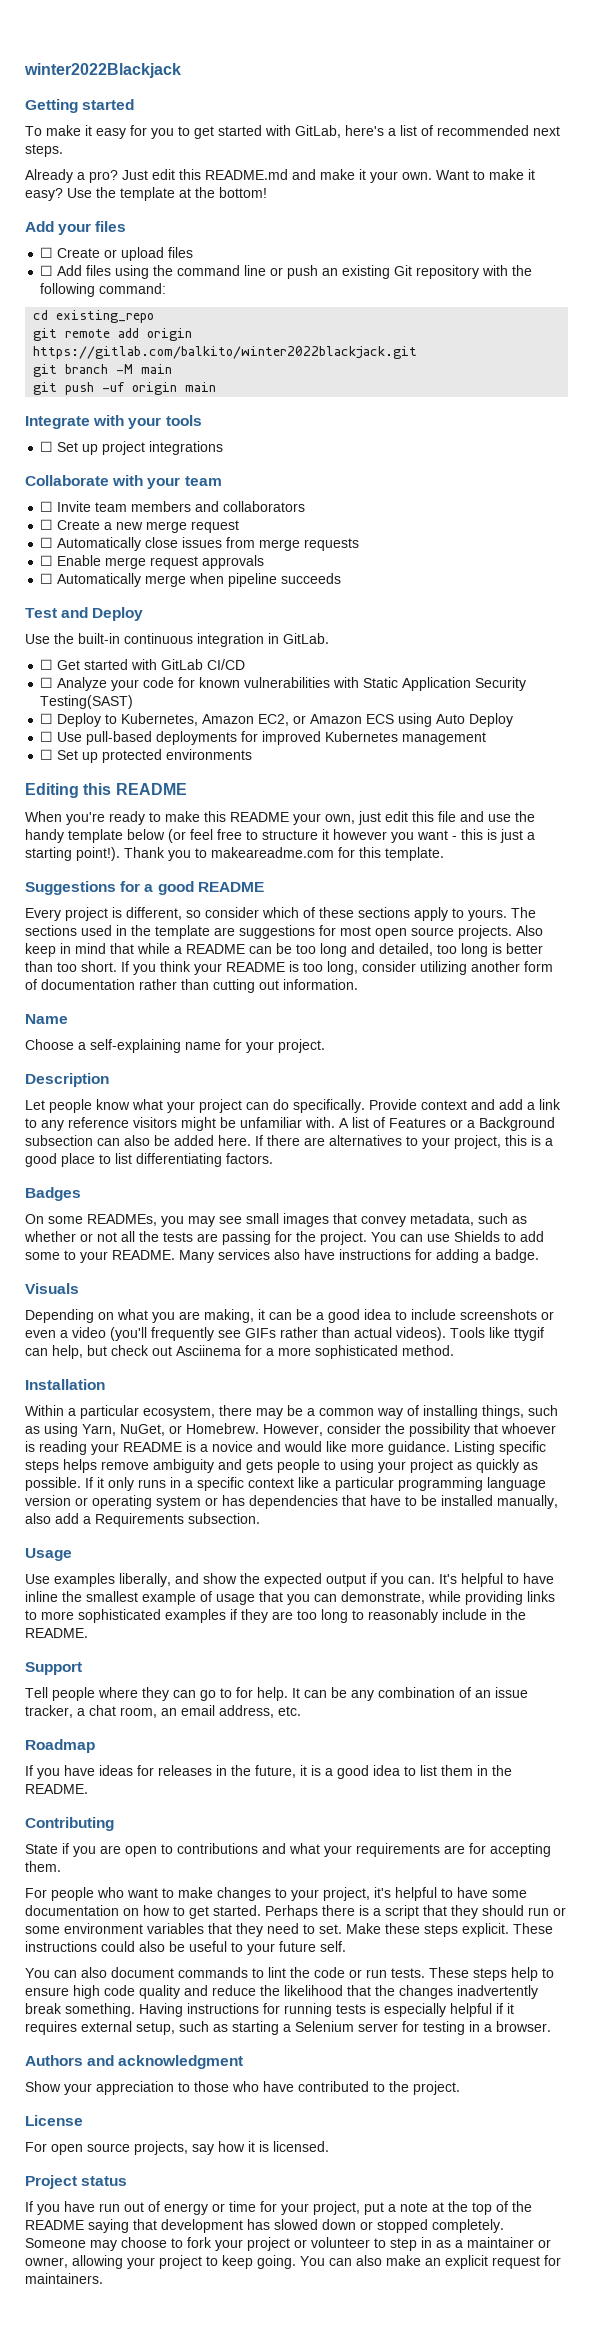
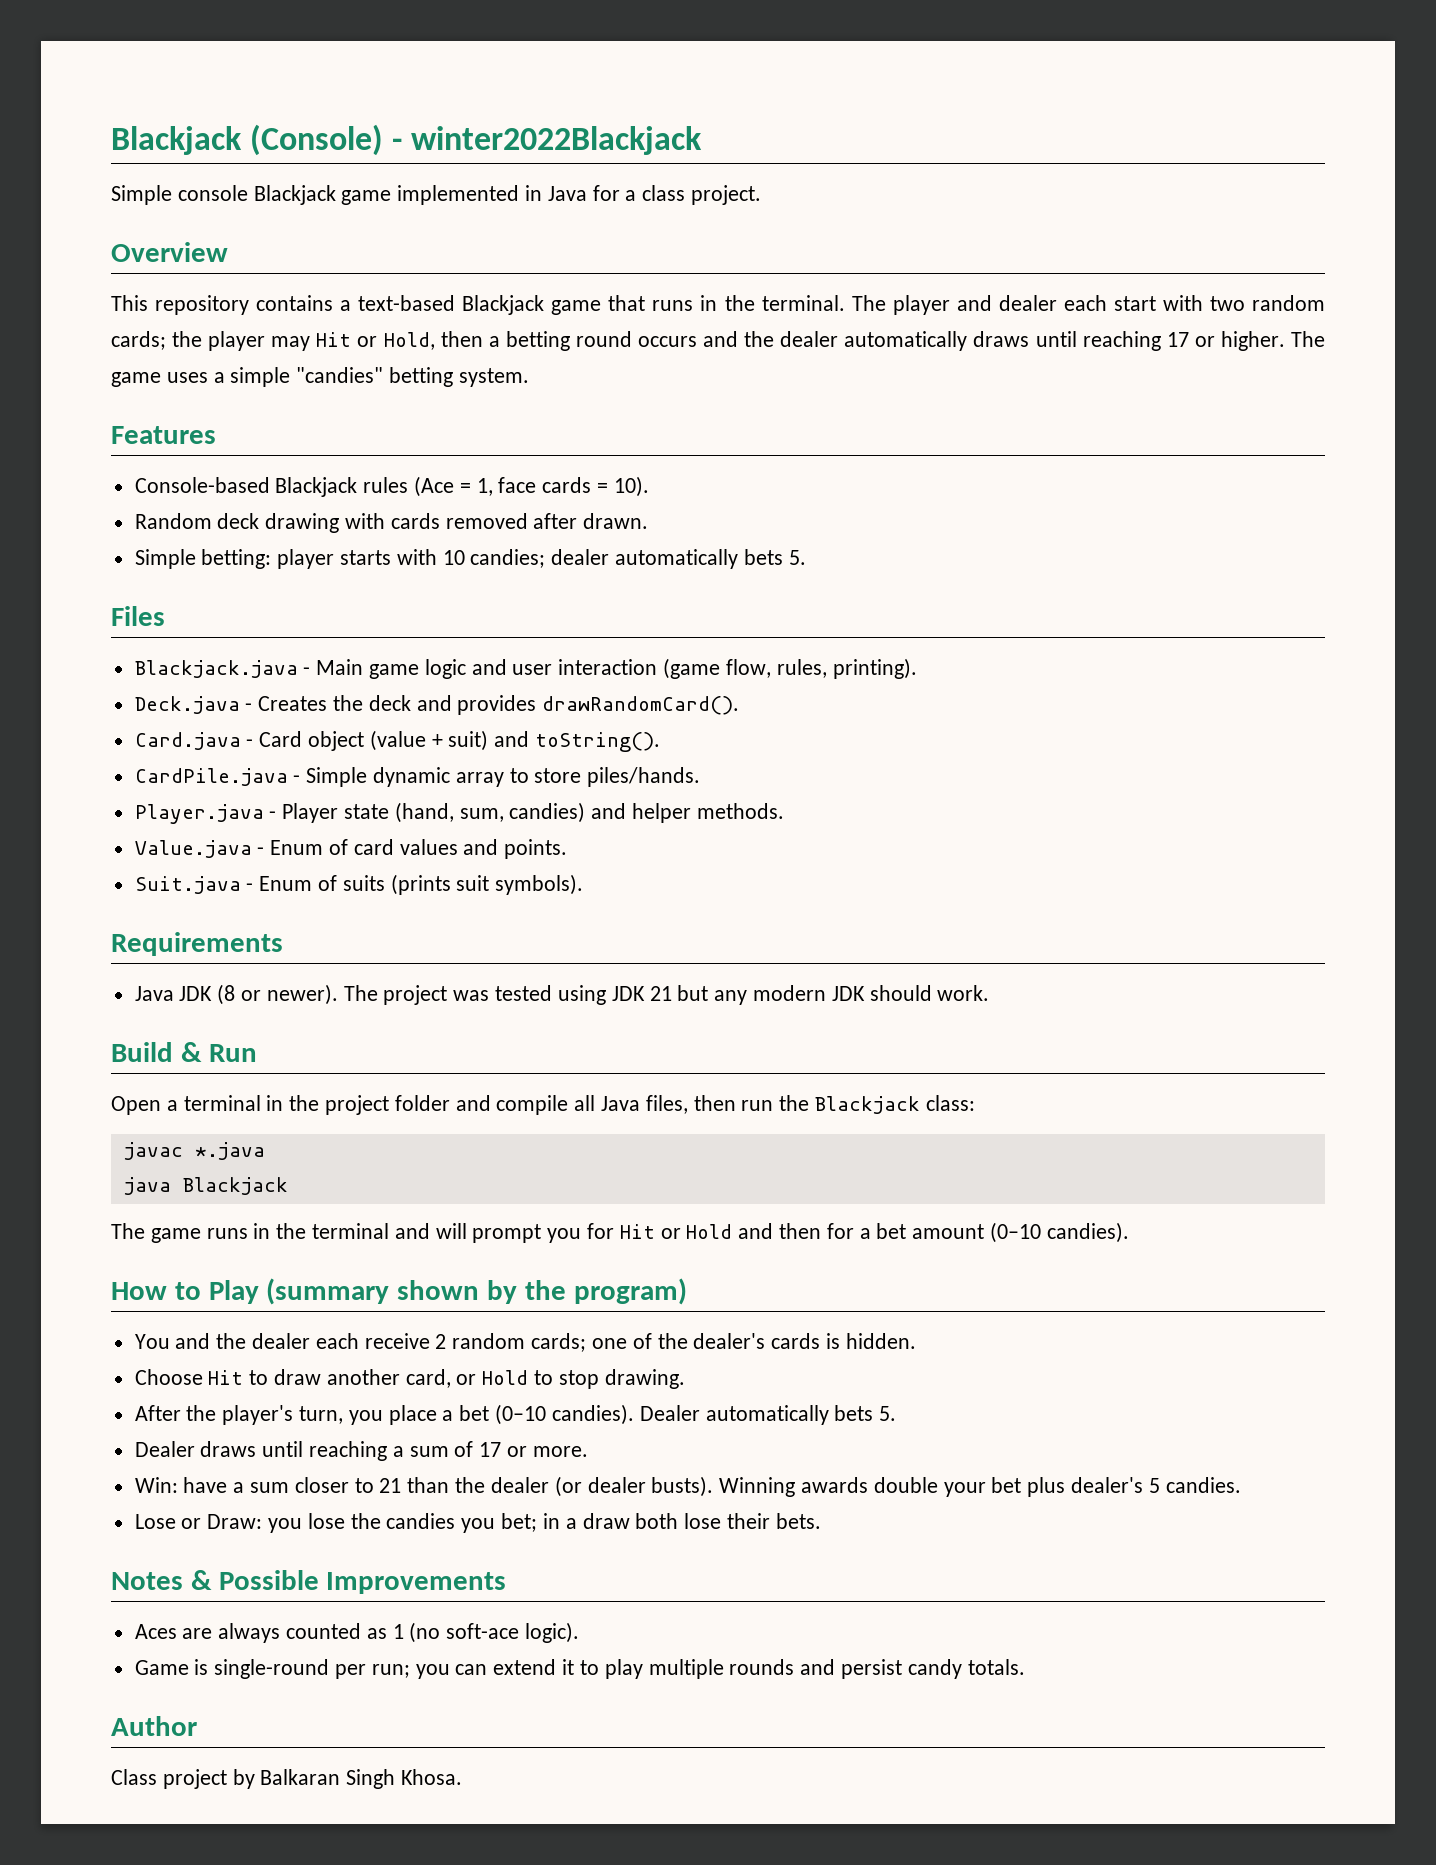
[24,63,181,78] [25,99,135,113] [25,125,560,139] [25,144,63,157] [25,169,535,183] [25,187,267,201] [25,221,127,235] [40,247,194,261] [40,265,533,279] [40,283,167,297] [33,310,155,323] [33,328,193,341] [33,346,418,359] [33,364,173,377] [33,382,217,395] [25,415,202,429] [40,441,224,455] [25,475,222,489] [40,501,306,512] [40,519,240,533] [40,537,360,551] [40,555,265,569] [40,573,342,587] [25,607,144,621] [25,633,329,647] [40,659,246,670] [40,677,527,691] [40,695,134,709] [40,713,514,727] [40,731,487,745] [40,749,253,763] [25,783,187,798] [25,811,535,825] [25,829,535,843] [25,847,444,861] [25,881,264,895] [25,907,536,921] [25,925,543,939] [25,943,543,957] [25,961,553,975] [25,979,358,993] [25,1014,68,1024] [25,1039,325,1053] [25,1073,109,1087] [25,1099,561,1113] [25,1117,555,1131] [25,1135,553,1149] [25,1153,273,1167] [25,1187,81,1201] [25,1213,527,1227] [24,1231,544,1245] [25,1249,539,1263] [25,1283,79,1294] [25,1309,554,1323] [25,1327,544,1341] [25,1345,454,1359] [25,1379,105,1390] [25,1405,558,1419] [25,1423,556,1437] [25,1441,546,1455] [25,1459,538,1473] [25,1477,546,1491] [25,1495,558,1509] [25,1513,260,1527] [25,1548,72,1561] [25,1573,554,1587] [25,1591,555,1605] [25,1609,526,1623] [25,1628,88,1638] [25,1662,82,1675] [25,1687,528,1701] [25,1705,301,1718] [25,1739,95,1753] [25,1765,512,1779] [25,1784,88,1794] [25,1817,114,1831] [25,1843,551,1857] [25,1861,61,1872] [25,1887,527,1901] [25,1905,566,1919] [25,1923,553,1937] [25,1941,346,1955] [25,1967,554,1981] [25,1985,538,1999] [25,2003,514,2017] [25,2021,551,2035] [25,2055,244,2069] [25,2081,460,2095] [25,2115,83,2126] [25,2141,329,2155] [25,2175,128,2189] [25,2201,532,2215] [25,2219,504,2233] [25,2237,551,2251] [25,2255,561,2269] [25,2273,103,2284] winter2022Blackjack // Getting started // To make it easy for you to get started with GitLab, here's a list of recommended next steps. // Already a pro? Just edit this README.md and make it your own. Want to make it easy? Use the template at the bottom! // Add your files // ☐ Create or upload files // ☐ Add files using the command line or push an existing Git repository with the following command: // cd existing_repo // git remote add origin https://gitlab.com/balkito/winter2022blackjack.git // git branch -M main // git push -uf origin main // Integrate with your tools // ☐ Set up project integrations // Collaborate with your team // ☐ Invite team members and collaborators // ☐ Create a new merge request // ☐ Automatically close issues from merge requests // ☐ Enable merge request approvals // ☐ Automatically merge when pipeline succeeds // Test and Deploy // Use the built-in continuous integration in GitLab. // ☐ Get started with GitLab CI/CD // ☐ Analyze your code for known vulnerabilities with Static Application Security Testing(SAST) // ☐ Deploy to Kubernetes, Amazon EC2, or Amazon ECS using Auto Deploy // ☐ Use pull-based deployments for improved Kubernetes management // ☐ Set up protected environments // Editing this README // When you're ready to make this README your own, just edit this file and use the handy template below (or feel free to structure it however you want - this is just a starting point!). Thank you to makeareadme.com for this template. // Suggestions for a good README // Every project is different, so consider which of these sections apply to yours. The sections used in the template are suggestions for most open source projects. Also keep in mind that while a README can be too long and detailed, too long is better than too short. If you think your README is too long, consider utilizing another form of documentation rather than cutting out information. // Name // Choose a self-explaining name for your project. // Description // Let people know what your project can do specifically. Provide context and add a link to any reference visitors might be unfamiliar with. A list of Features or a Background subsection can also be added here. If there are alternatives to your project, this is a good place to list differentiating factors. // Badges // On some READMEs, you may see small images that convey metadata, such as whether or not all the tests are passing for the project. You can use Shields to add some to your README. Many services also have instructions for adding a badge. // Visuals // Depending on what you are making, it can be a good idea to include screenshots or even a video (you'll frequently see GIFs rather than actual videos). Tools like ttygif can help, but check out Asciinema for a more sophisticated method. // Installation // Within a particular ecosystem, there may be a common way of installing things, such as using Yarn, NuGet, or Homebrew. However, consider the possibility that whoever is reading your README is a novice and would like more guidance. Listing specific steps helps remove ambiguity and gets people to using your project as quickly as possible. If it only runs in a specific context like a particular programming language version or operating system or has dependencies that have to be installed manually, also add a Requirements subsection. // Usage // Use examples liberally, and show the expected output if you can. It's helpful to have inline the smallest example of usage that you can demonstrate, while providing links to more sophisticated examples if they are too long to reasonably include in the README. // Support // Tell people where they can go to for help. It can be any combination of an issue tracker, a chat room, an email address, etc. // Roadmap // If you have ideas for releases in the future, it is a good idea to list them in the README. // Contributing // State if you are open to contributions and what your requirements are for accepting them. // For people who want to make changes to your project, it's helpful to have some documentation on how to get started. Perhaps there is a script that they should run or some environment variables that they need to set. Make these steps explicit. These instructions could also be useful to your future self. // You can also document commands to lint the code or run tests. These steps help to ensure high code quality and reduce the likelihood that the changes inadvertently break something. Having instructions for running tests is especially helpful if it requires external setup, such as starting a Selenium server for testing in a browser. // Authors and acknowledgment // Show your appreciation to those who have contributed to the project. // License // For open source projects, say how it is licensed. // Project status // If you have run out of energy or time for your project, put a note at the top of the README saying that development has slowed down or stopped completely. Someone may choose to fork your project or volunteer to step in as a maintainer or owner, allowing your project to keep going. You can also make an explicit request for maintainers. -> [111,124,703,156] [111,185,762,205] [111,242,228,262] [111,295,1325,315] [111,331,1325,351] [111,367,529,387] [111,426,216,444] [134,476,649,497] [134,513,649,533] [134,549,806,569] [111,606,165,626] [134,658,917,679] [134,695,740,715] [134,730,661,752] [134,767,701,787] [134,802,784,824] [134,839,568,859] [134,874,584,895] [111,932,283,956] [134,984,990,1005] [111,1042,257,1062] [111,1095,975,1115] [123,1142,265,1160] [123,1177,288,1195] [111,1222,1129,1243] [111,1278,687,1305] [134,1333,916,1352] [134,1369,685,1389] [134,1404,897,1425] [134,1441,588,1461] [134,1476,1241,1497] [134,1513,821,1533] [111,1570,507,1594] [134,1622,580,1643] [134,1659,1025,1679] [111,1716,197,1736] [111,1769,463,1789] Blackjack (Console) - winter2022Blackjack // Simple console Blackjack game implemented in Java for a class project. // Overview // This repository contains a text-based Blackjack game that runs in the terminal. The player and dealer each start with two random cards; the player may Hit or Hold, then a betting round occurs and the dealer automatically draws until reaching 17 or higher. The game uses a simple "candies" betting system. // Features // Console-based Blackjack rules (Ace = 1, face cards = 10). // Random deck drawing with cards removed after drawn. // Simple betting: player starts with 10 candies; dealer automatically bets 5. // Files // Blackjack.java - Main game logic and user interaction (game flow, rules, printing). // Deck.java - Creates the deck and provides drawRandomCard(). // Card.java - Card object (value + suit) and toString(). // CardPile.java - Simple dynamic array to store piles/hands. // Player.java - Player state (hand, sum, candies) and helper methods. // Value.java - Enum of card values and points. // Suit.java - Enum of suits (prints suit symbols). // Requirements // Java JDK (8 or newer). The project was tested using JDK 21 but any modern JDK should work. // Build & Run // Open a terminal in the project folder and compile all Java files, then run the Blackjack class: // javac *.java // java Blackjack // The game runs in the terminal and will prompt you for Hit or Hold and then for a bet amount (0–10 candies). // How to Play (summary shown by the program) // You and the dealer each receive 2 random cards; one of the dealer's cards is hidden. // Choose Hit to draw another card, or Hold to stop drawing. // After the player's turn, you place a bet (0–10 candies). Dealer automatically bets 5. // Dealer draws until reaching a sum of 17 or more. // Win: have a sum closer to 21 than the dealer (or dealer busts). Winning awards double your bet plus dealer's 5 candies. // Lose or Draw: you lose the candies you bet; in a draw both lose their bets. // Notes & Possible Improvements // Aces are always counted as 1 (no soft-ace logic). // Game is single-round per run; you can extend it to play multiple rounds and persist candy totals. // Author // Class project by Balkaran Singh Khosa.

